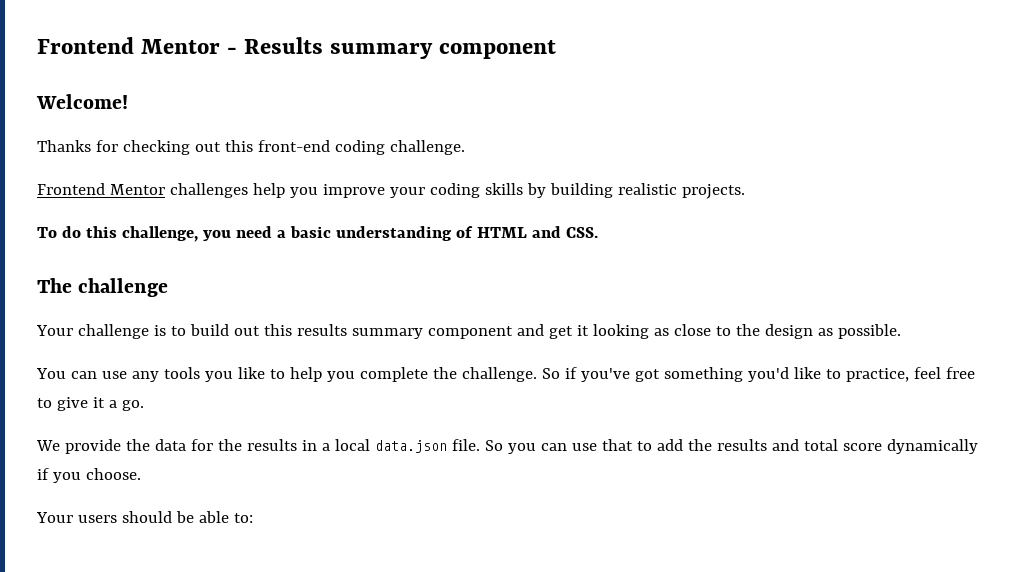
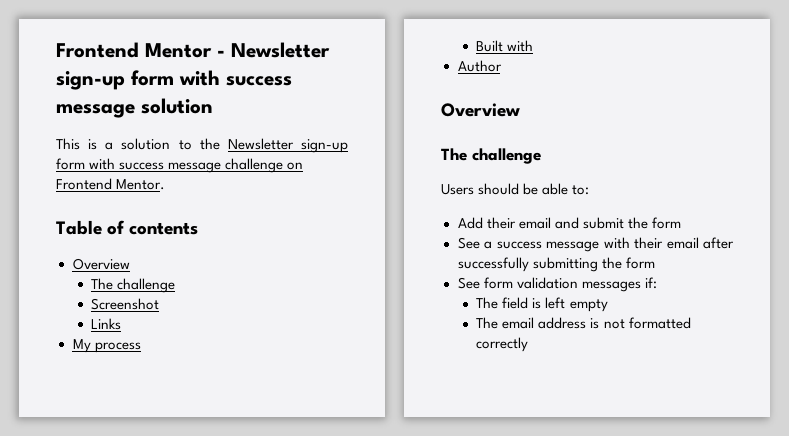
[244,37,557,59] [36,94,128,109] [37,140,465,155] [37,183,745,199] [37,226,598,242] [37,278,169,297] [36,324,901,339] [36,367,975,382] [37,397,144,411] [36,439,978,454] [37,468,141,483] [36,511,253,523] Results summary component // Welcome! // Thanks for checking out this front-end coding challenge. // Frontend Mentor challenges help you improve your coding skills by building realistic projects. // To do this challenge, you need a basic understanding of HTML and CSS. // The challenge // Your challenge is to build out this results summary component and get it looking as close to the design as possible. // You can use any tools you like to help you complete the challenge. So if you've got something you'd like to practice, feel free to give it a go. // We provide the data for the results in a local data.json file. So you can use that to add the results and total score dynamically if you choose. // Your users should be able to: -> [231,42,330,58] [56,70,292,90] [56,98,213,118] [56,138,348,153] [56,158,304,173] [56,178,166,190] [56,220,199,235] [72,258,130,270] [91,278,176,293] [91,298,160,310] [91,318,122,330] [72,339,141,353] [476,40,534,52] [457,60,502,72] [441,103,520,117] [441,148,541,164] [441,183,590,195] [457,217,681,229] [457,237,734,252] [457,257,655,272] [457,277,657,292] [476,297,608,312] [476,317,691,329] [476,337,529,352] Newsletter sign-up form with success message solution // This is a solution to the Newsletter sign-up form with success message challenge on Frontend Mentor. // Table of contents // Overview // The challenge // Screenshot // Links // My process // Built with // Author // Overview // The challenge // Users should be able to: // Add their email and submit the form // See a success message with their email after successfully submitting the form // See form validation messages if: // The field is left empty // The email address is not formatted correctly

